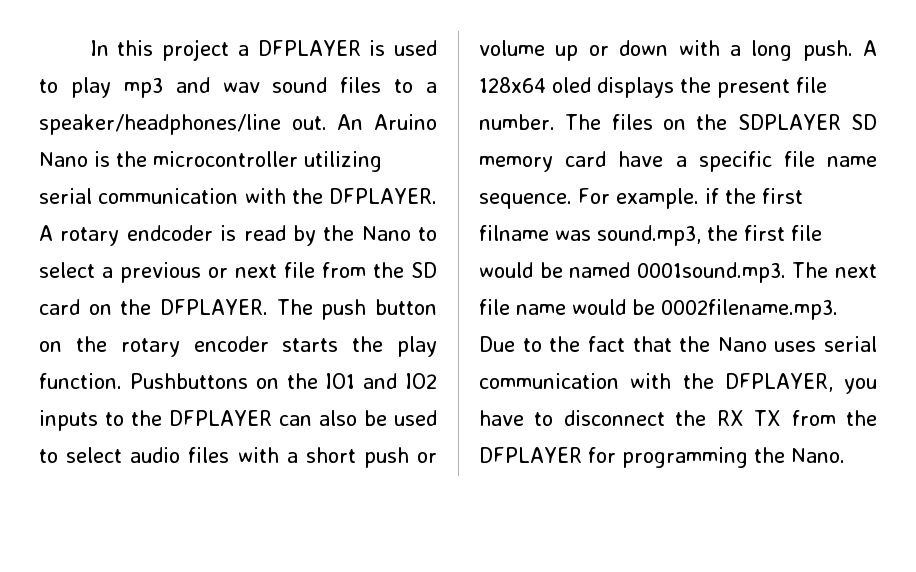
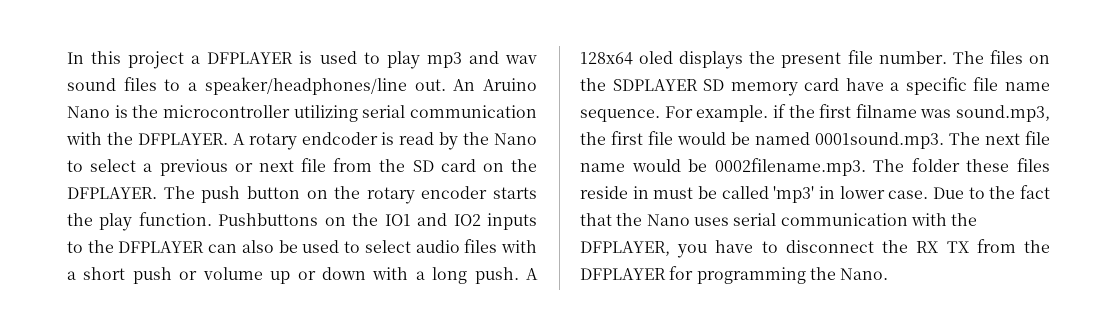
(838, 309) none -> [873,158,1050,172] [580,186,929,203] The folder these files reside in must be called 'mp3' in lower case.

